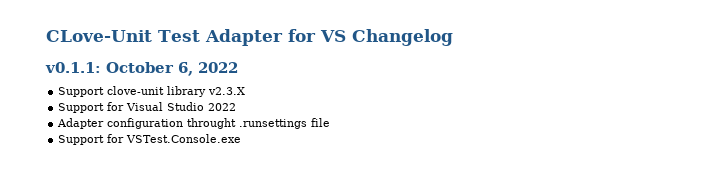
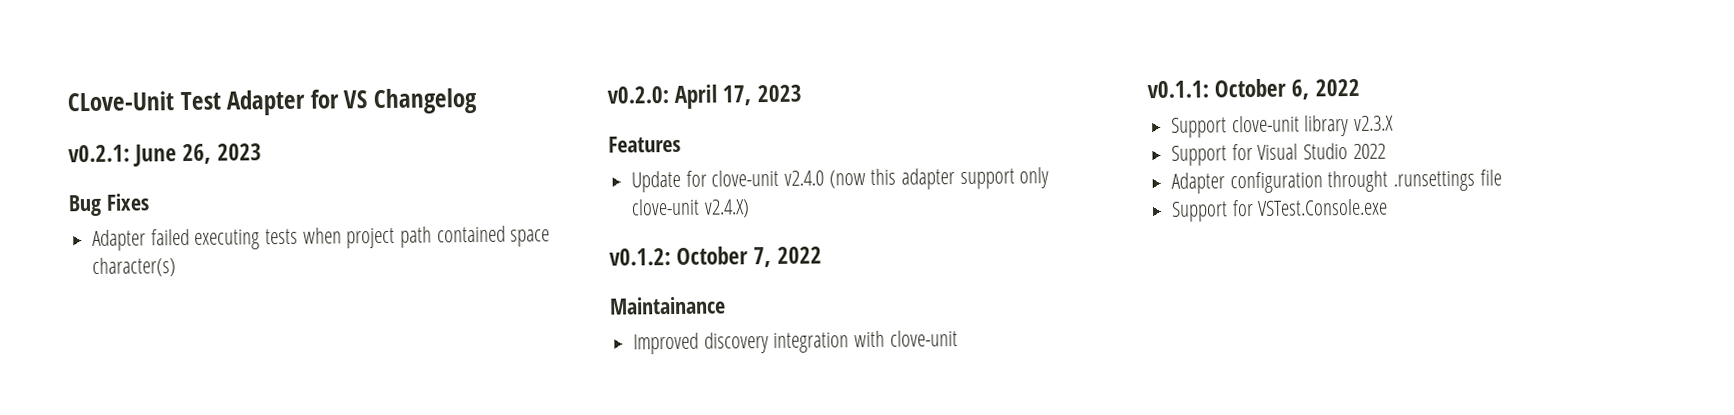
(453, 37) none -> [68,143,262,167] [68,193,149,217] [92,225,551,251] [92,257,177,277] [607,84,802,109] [608,135,681,153] [631,167,1050,193] [631,198,750,218] [609,246,822,268] [609,296,726,315] [633,330,958,355] // v0.2.1: June 26, 2023 // Bug Fixes // Adapter failed executing tests when project path contained space character(s) // v0.2.0: April 17, 2023 // Features // Update for clove-unit v2.4.0 (now this adapter support only clove-unit v2.4.X) // v0.1.2: October 7, 2022 // Maintainance // Improved discovery integration with clove-unit

